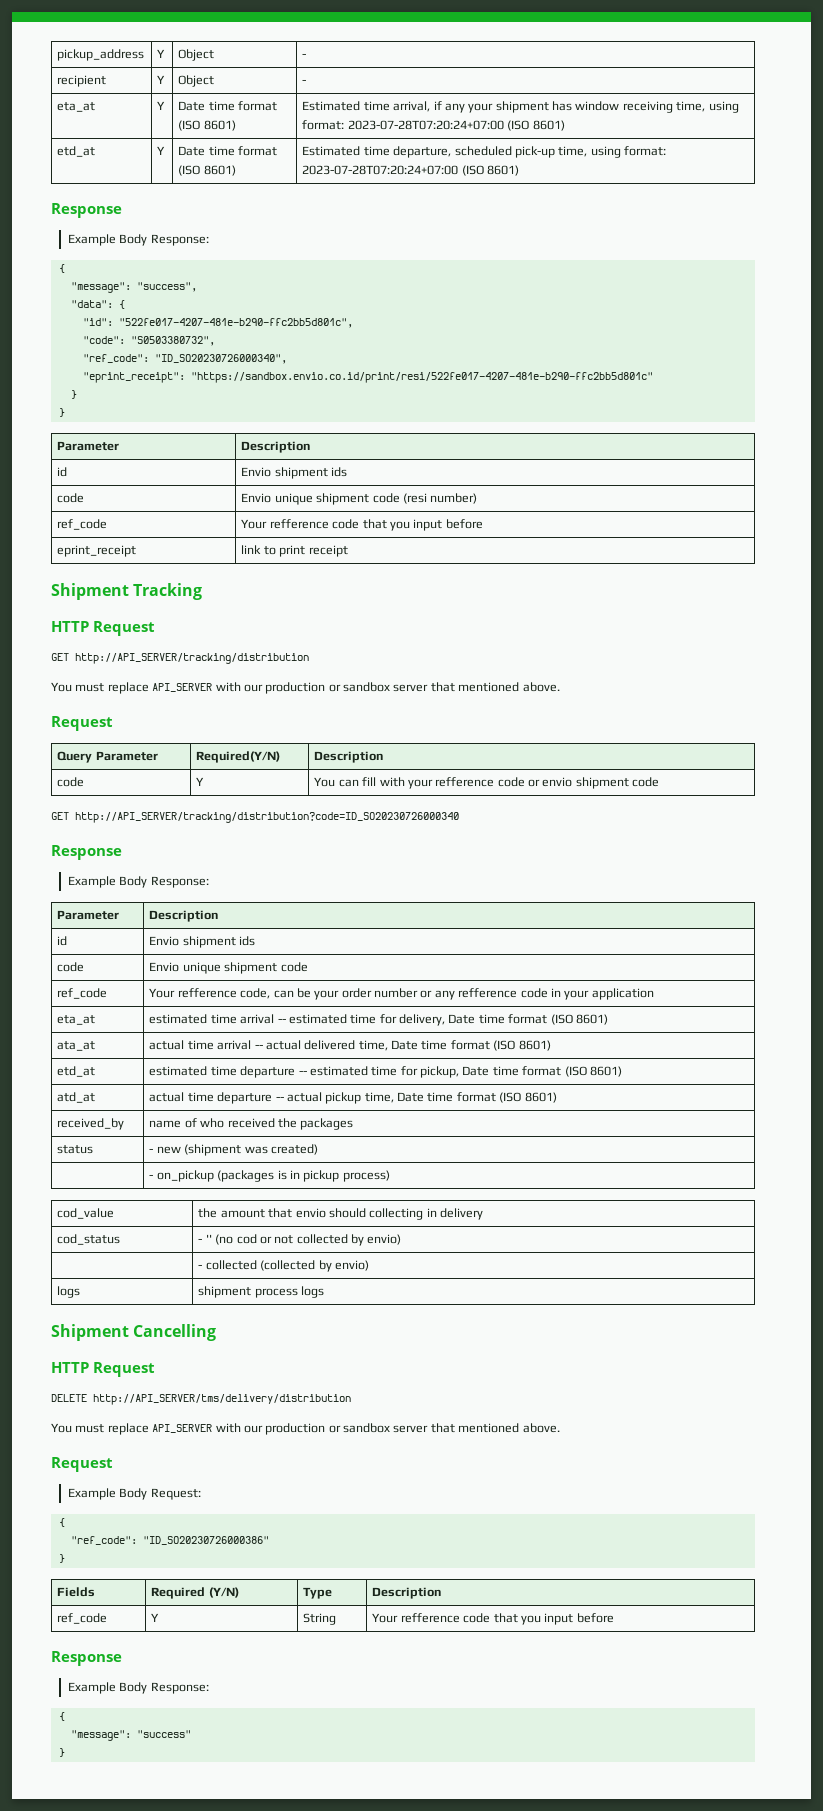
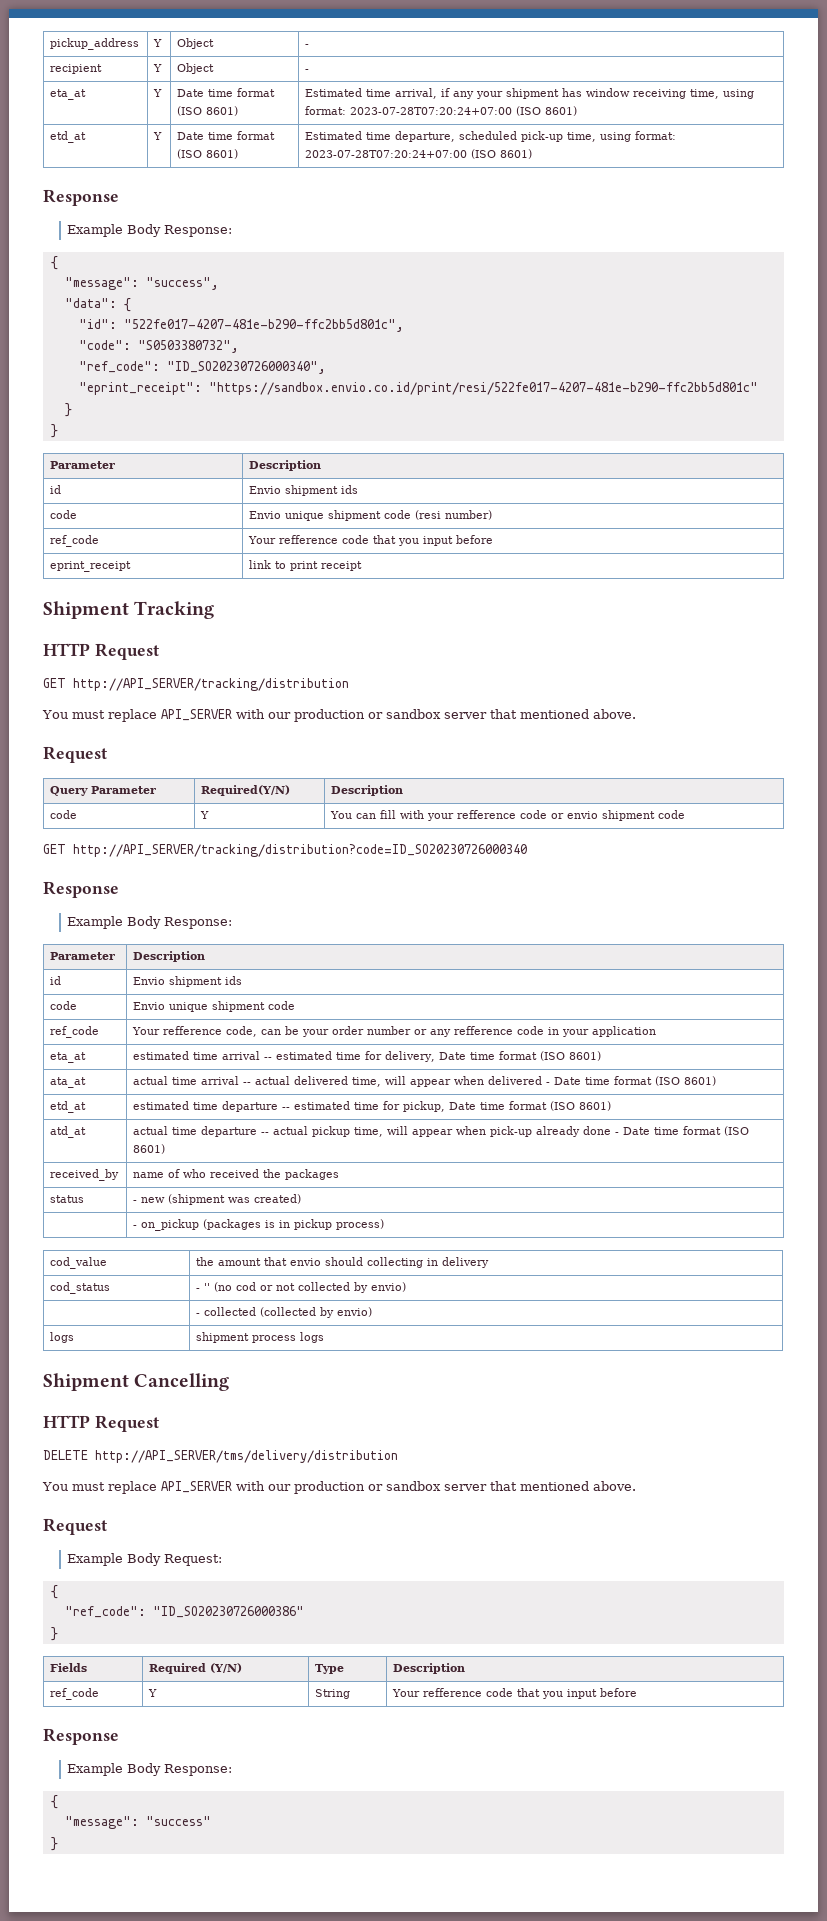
(388, 1045) none -> [385,1076,551,1087] will appear when delivered -
(394, 1097) none -> [387,1126,620,1137] will appear when pick-up already done -

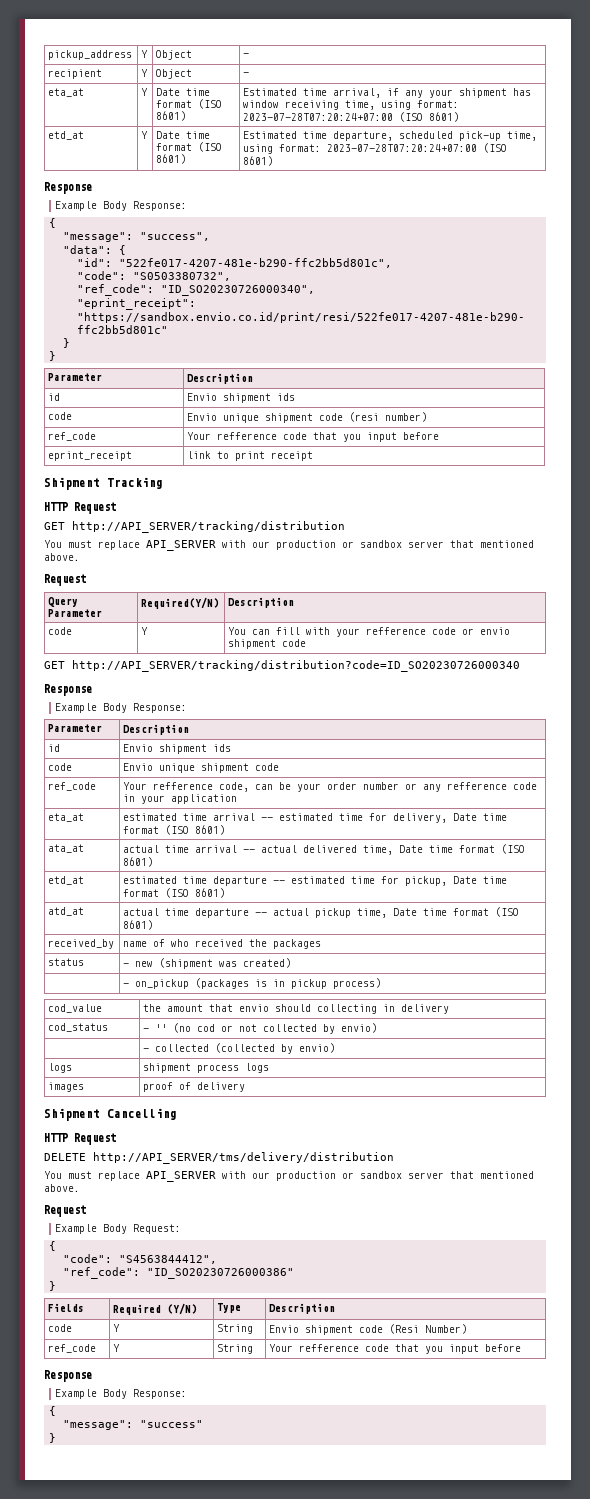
[385,1076,551,1087] will appear when delivered - -> (394, 850) none
[387,1126,620,1137] will appear when pick-up already done - -> (388, 913) none
(325, 1337) none -> [48,1082,85,1092] [143,1082,246,1092] // images | proof of delivery
(58, 1592) none -> [63,1254,218,1264] // "code": "S4563844412",
(466, 1668) none -> [48,1324,73,1332] [113,1324,121,1332] [217,1324,254,1334] [269,1324,468,1335] // code | Y | String | Envio shipment code (Resi Number)

